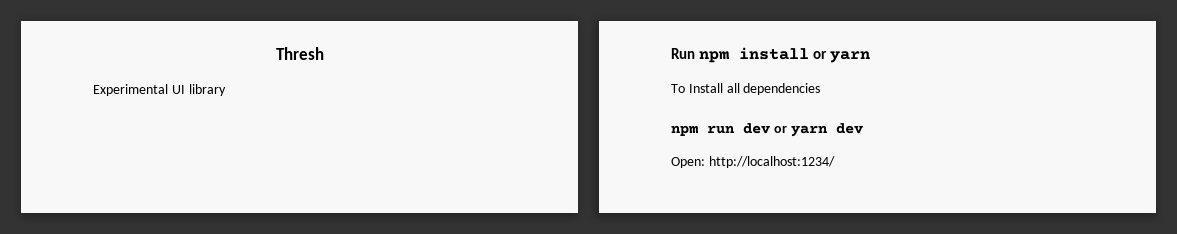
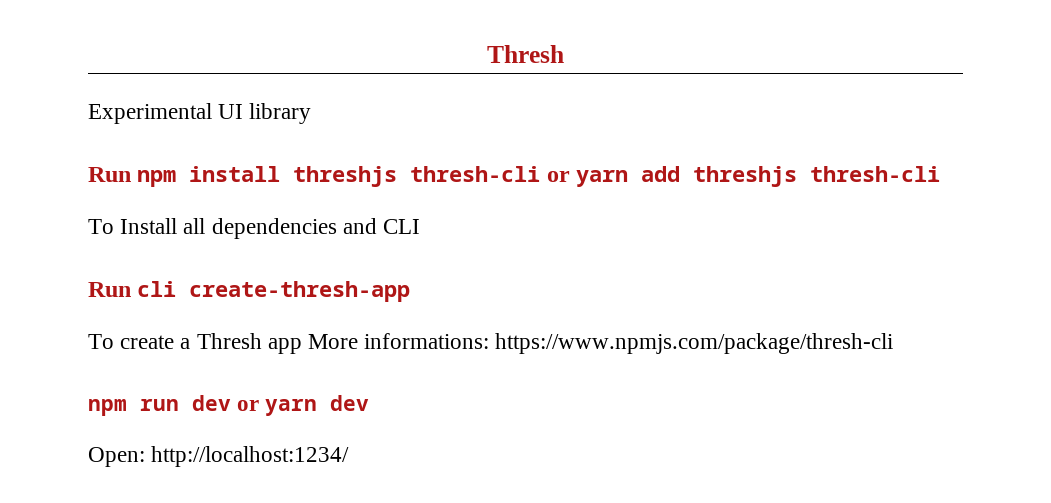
[813,51,871,63] or yarn -> [293,166,941,187] threshjs thresh-cli or yarn add threshjs thresh-cli
(821, 89) none -> [342,218,421,234] [88,281,411,302] [88,333,894,354] and CLI // Run cli create-thresh-app // To create a Thresh app More informations: https://www.npmjs.com/package/thresh-cli

